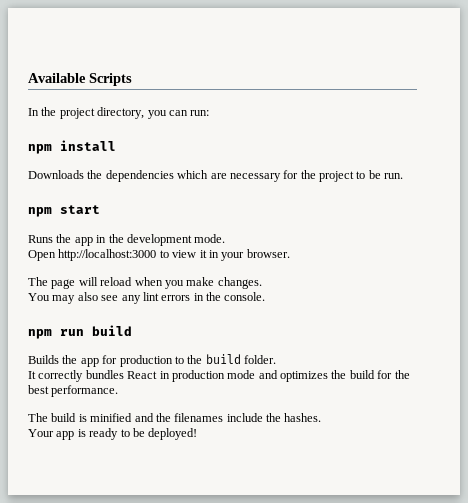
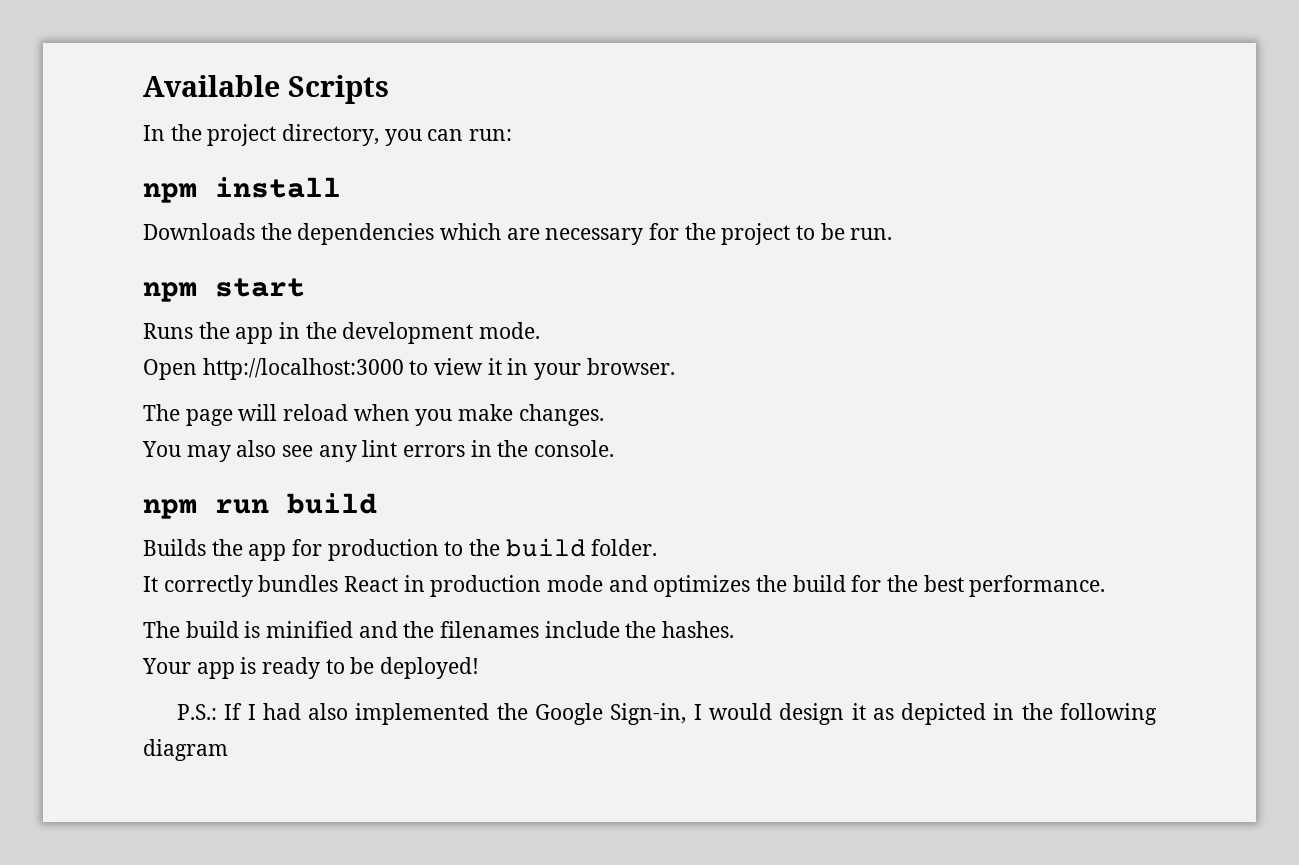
(198, 434) none -> [177,703,1158,725] [143,739,228,761] // P.S.: If I had also implemented the Google Sign-in, I would design it as depicted in the following diagram

